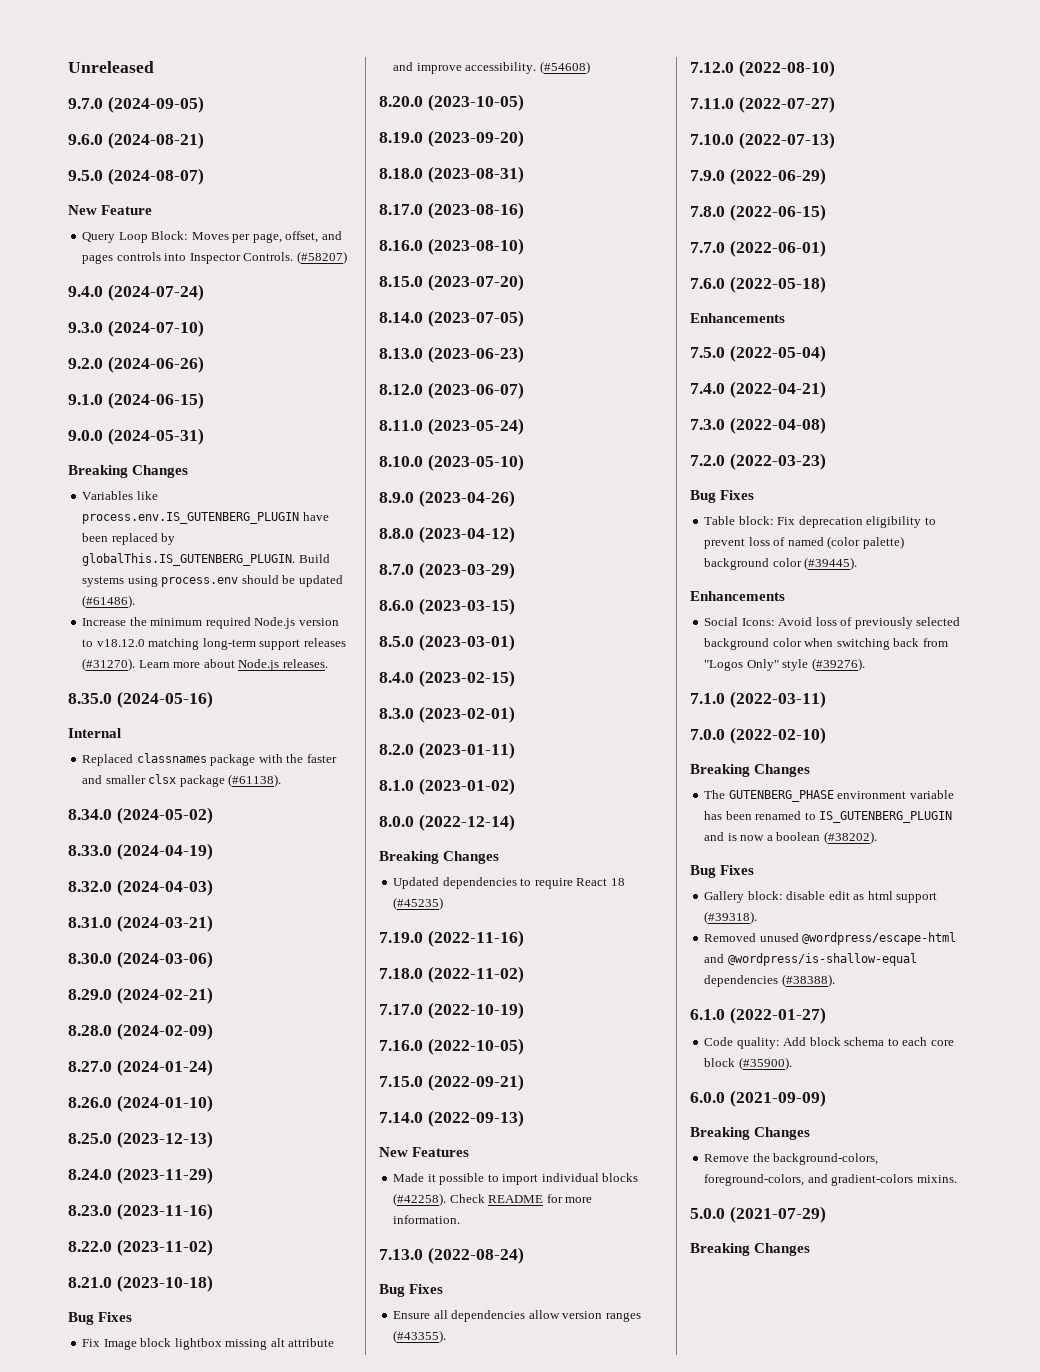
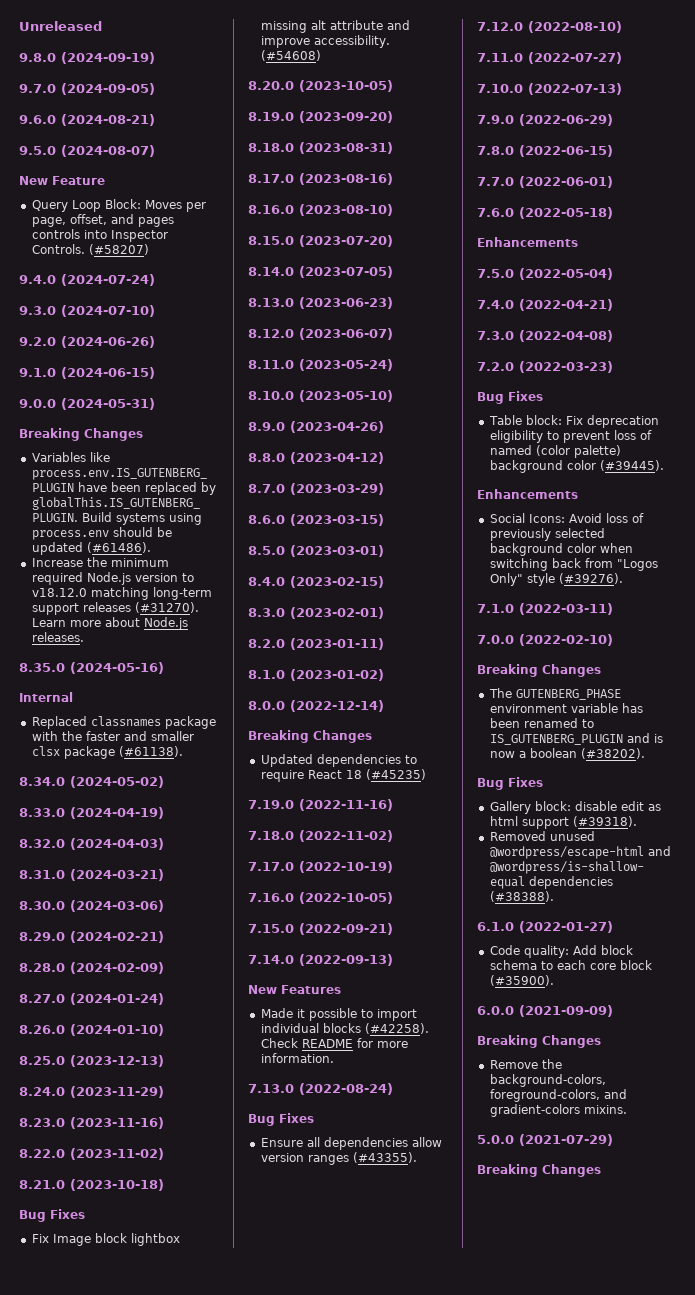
(154, 67) none -> [19,52,155,64] // 9.8.0 (2024-09-19)

